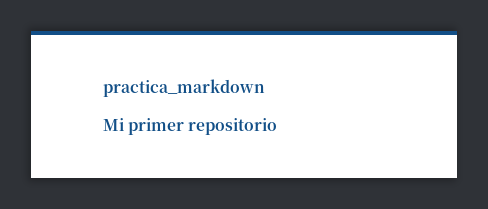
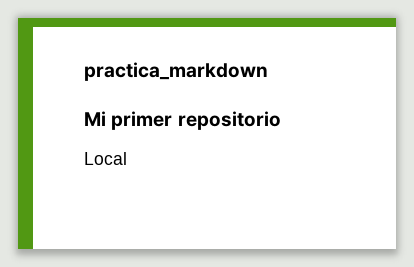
(278, 126) none -> [84,152,127,165] // Local

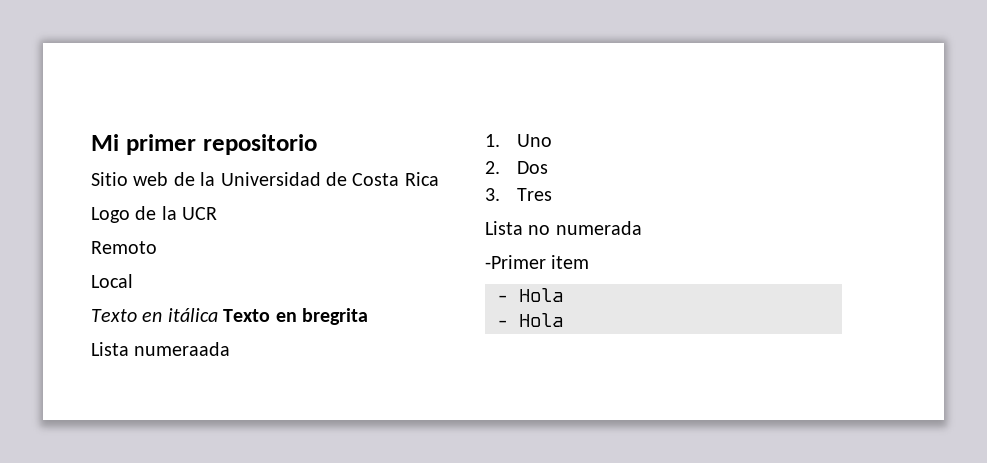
[84,62,268,81] practica_markdown // -> (91, 142) none
[84,152,127,165] Local -> [91,172,439,186] [91,206,218,223] [91,241,157,254] [91,274,133,288] [91,308,368,325] [91,342,231,356] [485,134,552,147] [485,161,548,174] [485,188,552,201] [485,221,642,235] [485,255,590,269] [497,288,563,302] [497,313,563,327] Sitio web de la Universidad de Costa Rica // Logo de la UCR // Remoto // Local // Texto en itálica Texto en bregrita // Lista numeraada // 1. Uno // 2. Dos // 3. Tres // Lista no numerada // -Primer item // - Hola // - Hola

